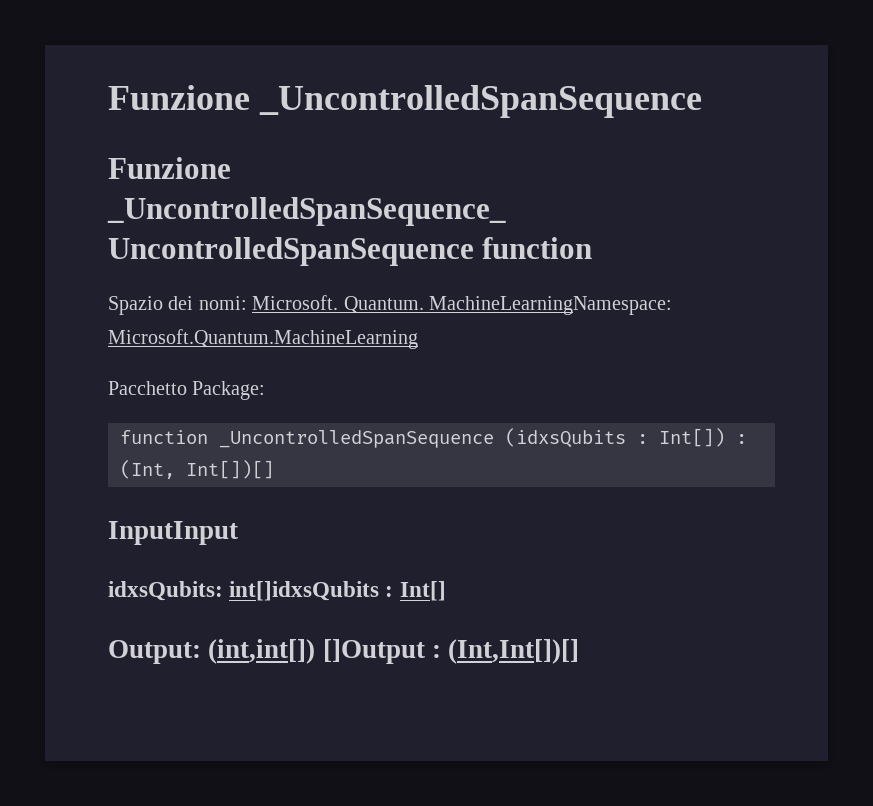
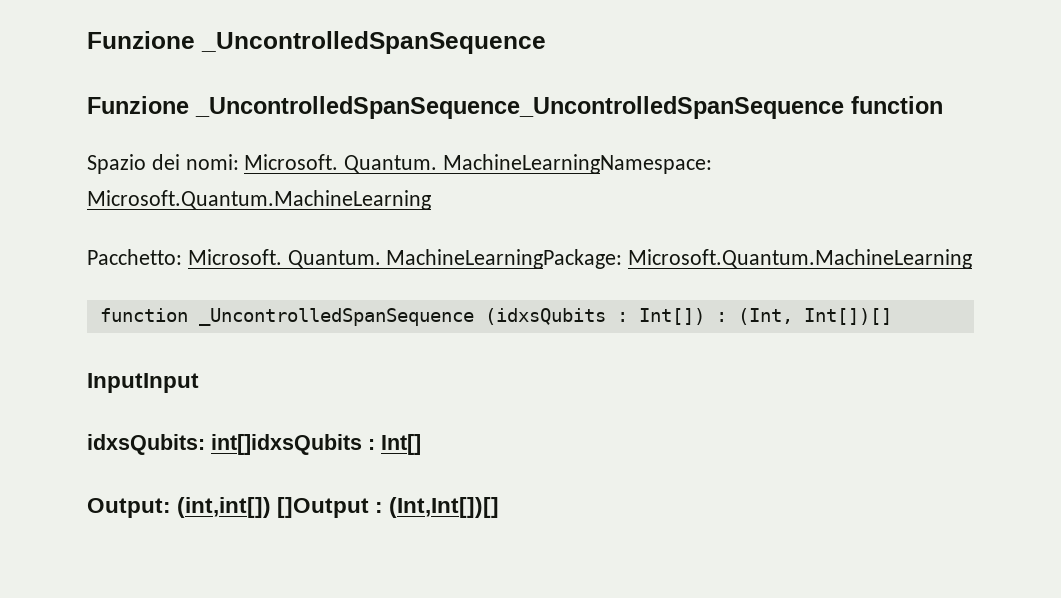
[108,381,266,400] Pacchetto Package: -> [87,249,973,269] Pacchetto: Microsoft. Quantum. MachineLearningPackage: Microsoft.Quantum.MachineLearning

